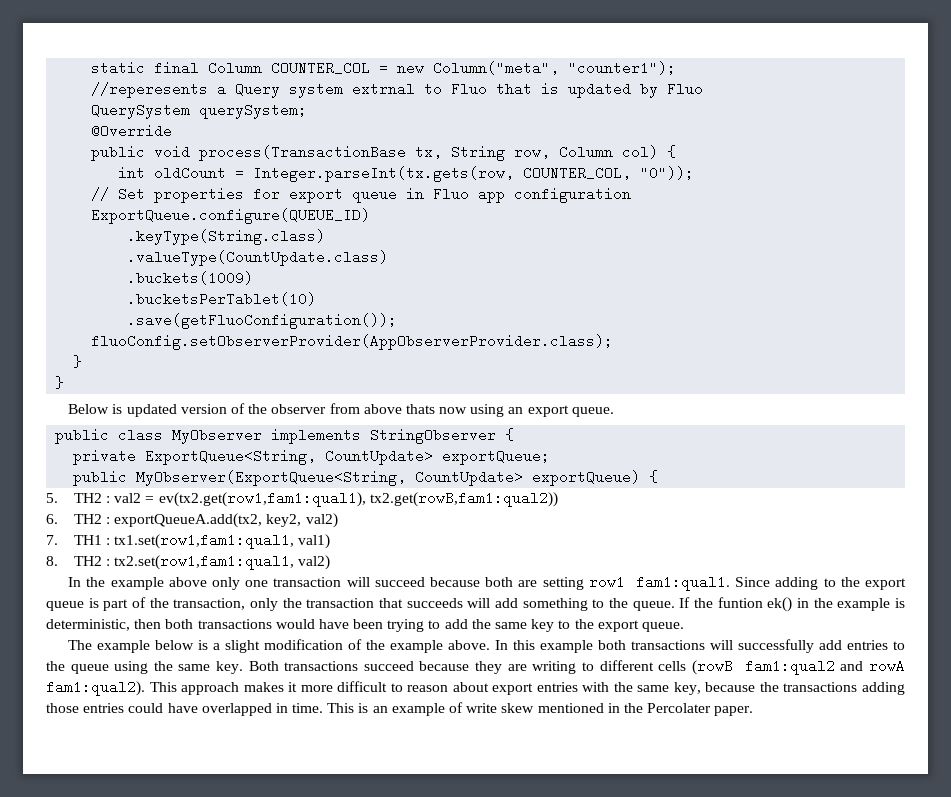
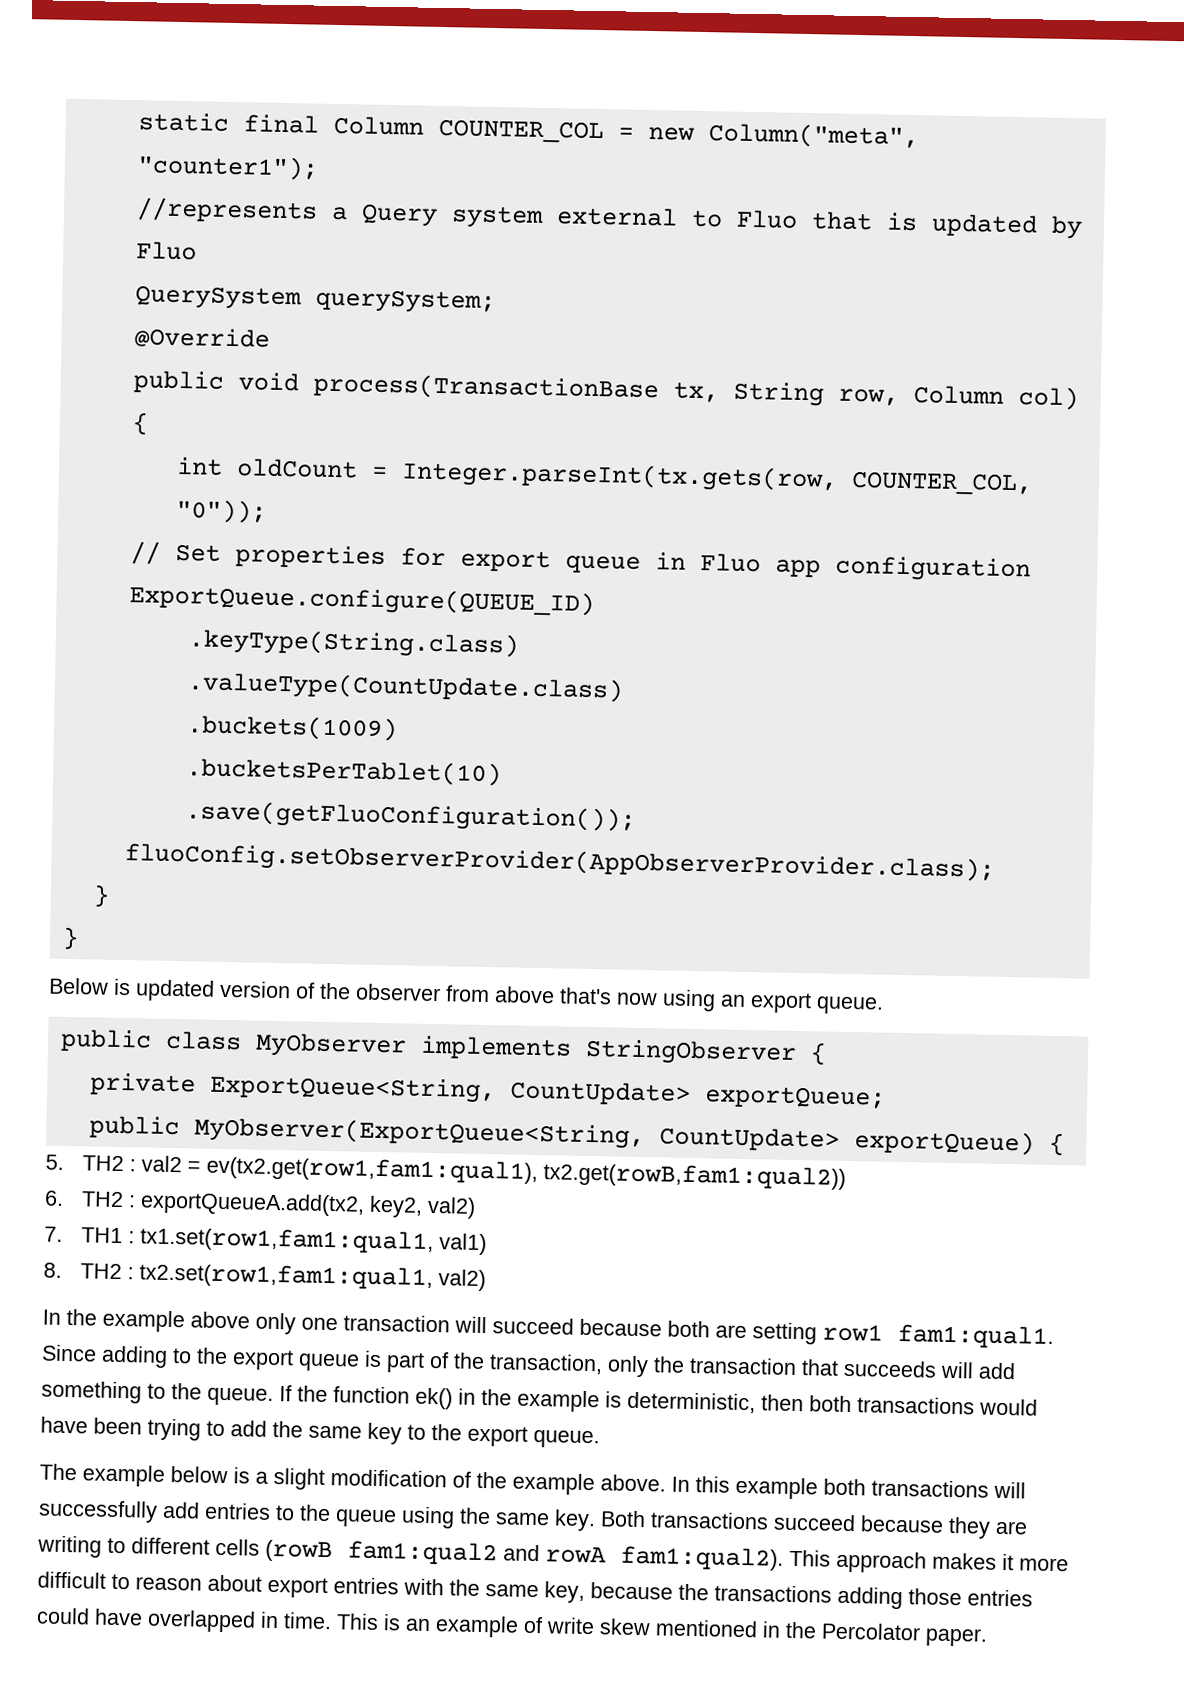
[91,82,209,98] //reperesents -> [135,197,318,224] //represents
[352,82,416,96] extrnal -> [555,206,678,227] external
[405,404,435,414] thats -> [559,987,612,1005] that's
[717,597,763,608] funtion -> [333,1386,410,1404] function
[647,703,712,713] Percolater -> [821,1622,921,1641] Percolator

